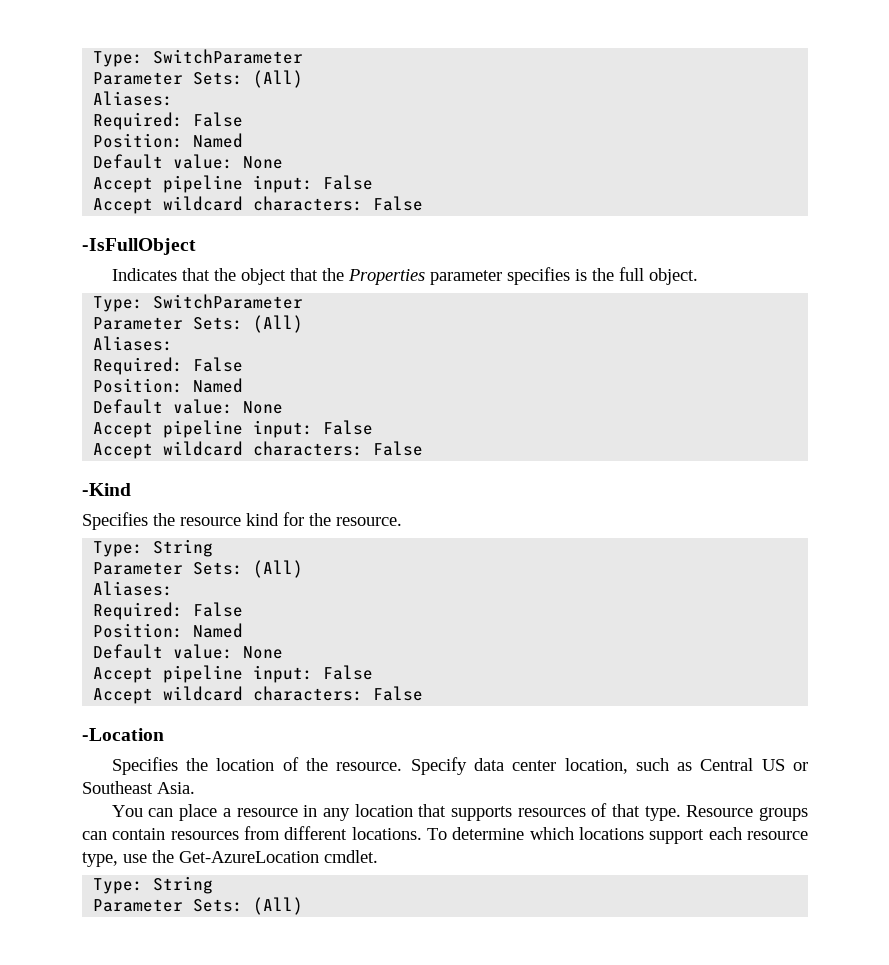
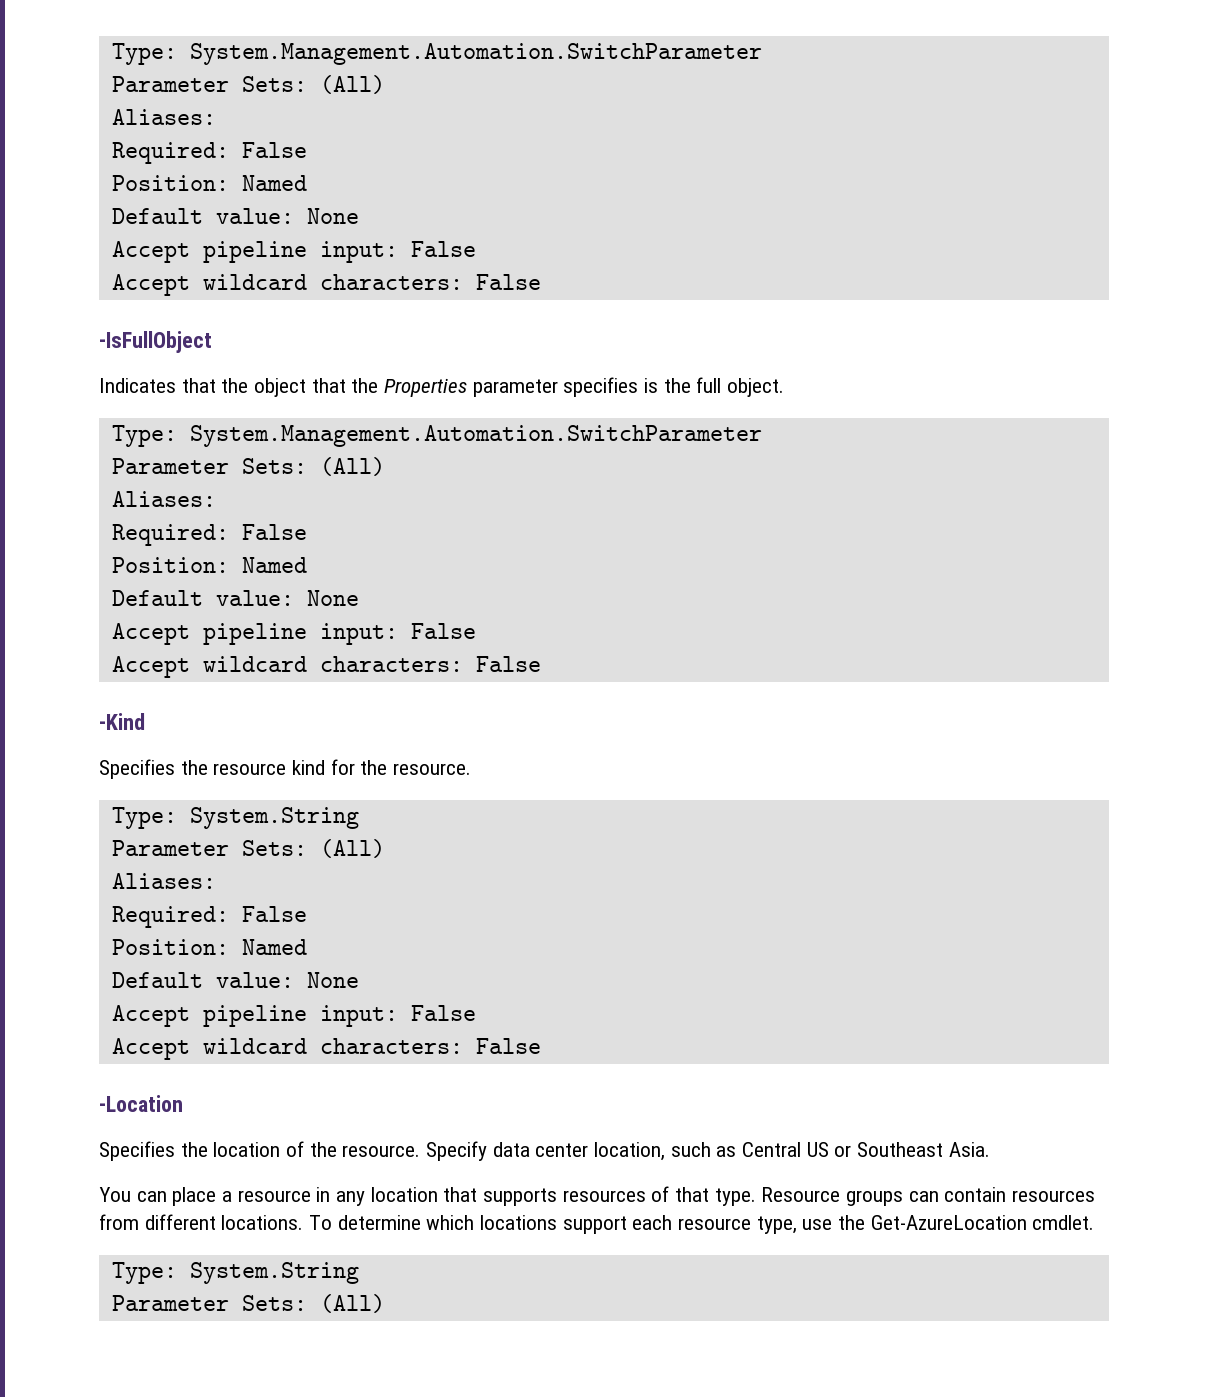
[93,49,304,67] Type: SwitchParameter -> [111,43,762,65] Type: System.Management.Automation.SwitchParameter
[153,294,304,309] SwitchParameter -> [189,425,762,447] System.Management.Automation.SwitchParameter
[153,539,214,557] String -> [189,807,359,829] System.String
[153,876,214,894] String -> [189,1262,359,1284] System.String

